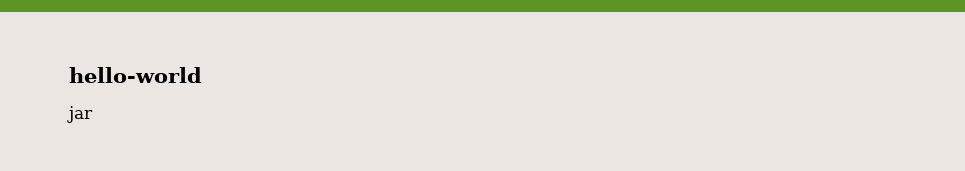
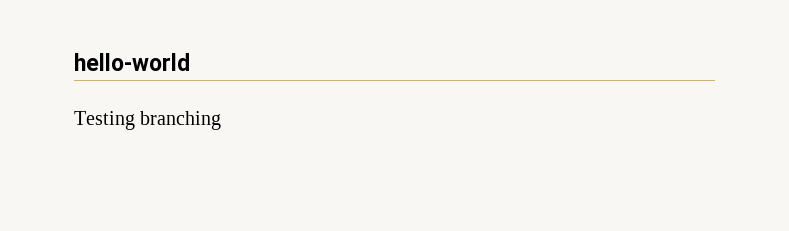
[67,106,93,123] jar -> [74,111,222,130] Testing branching

